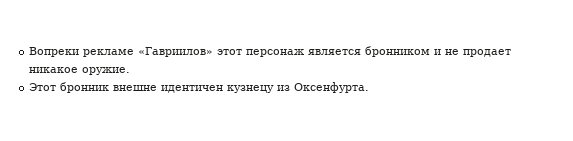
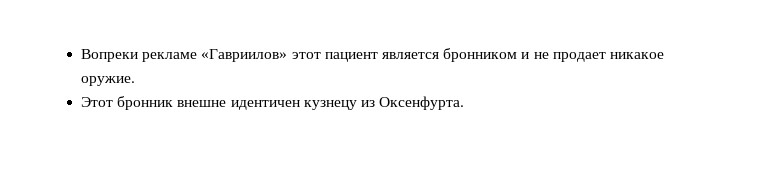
[246,49,305,57] персонаж -> [324,52,378,62] пациент

